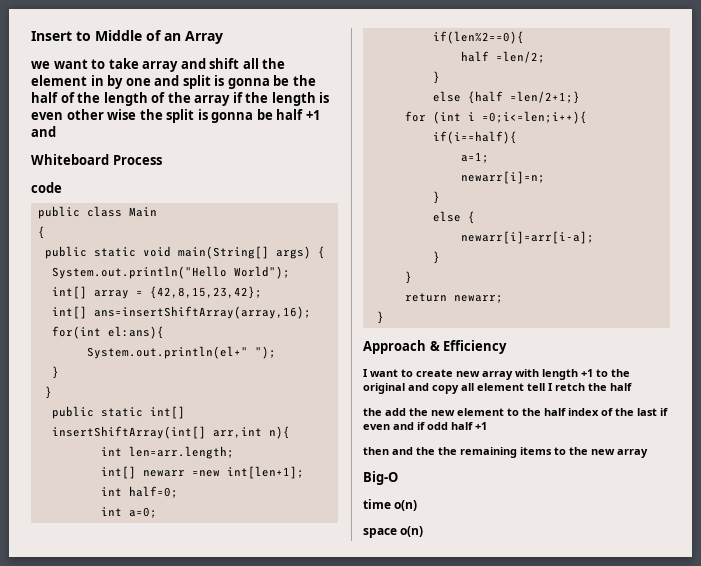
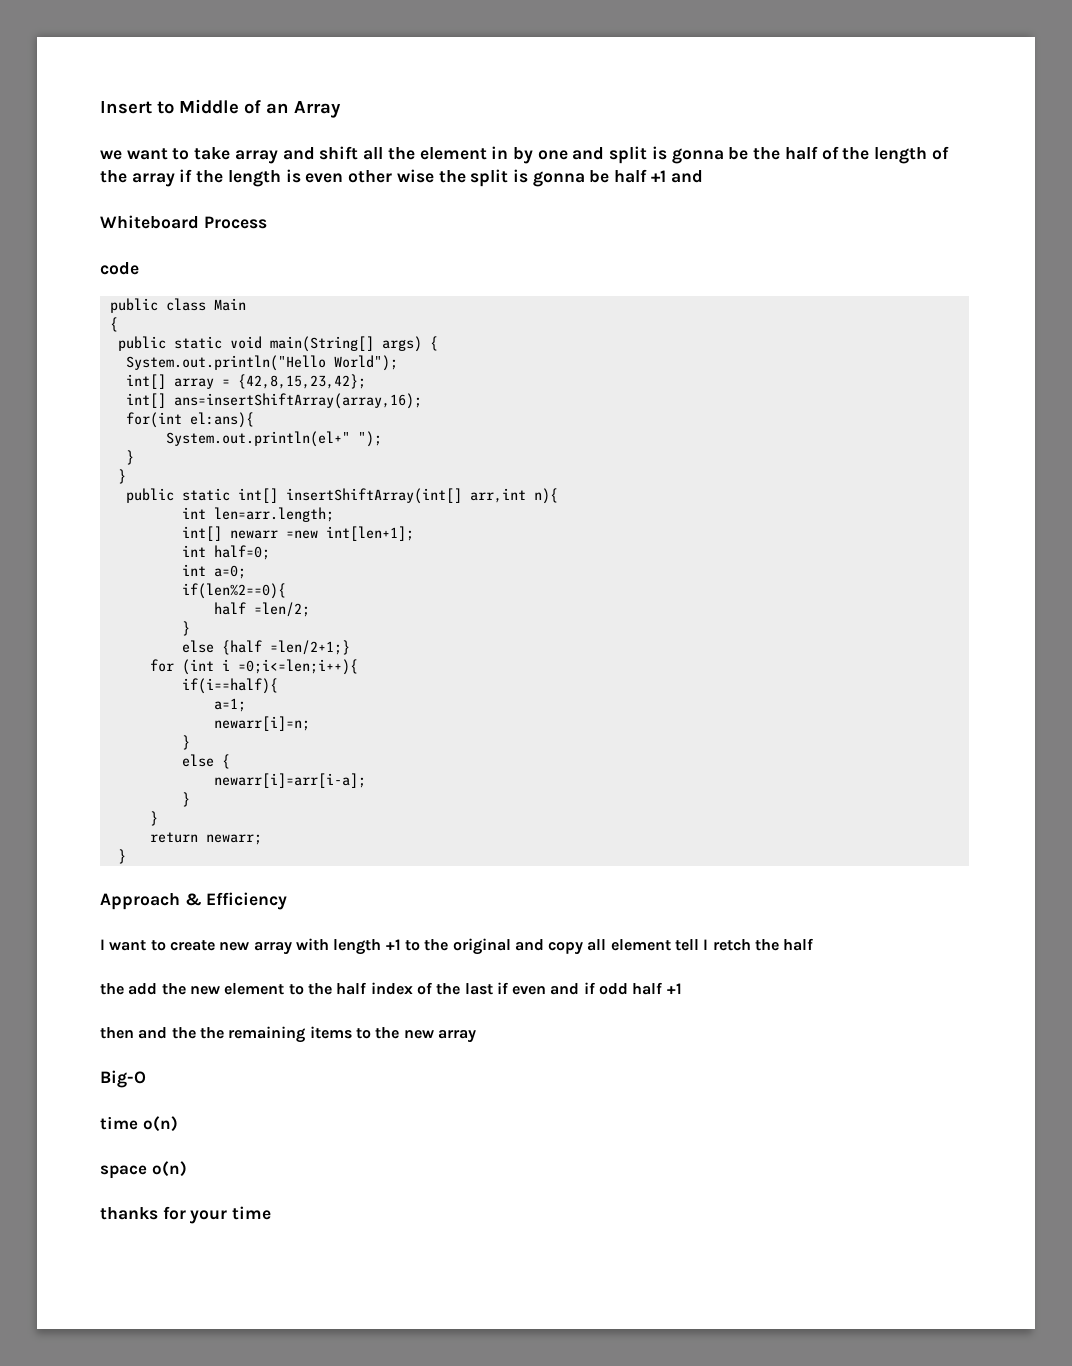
(424, 531) none -> [100,1206,272,1224] // thanks for your time

